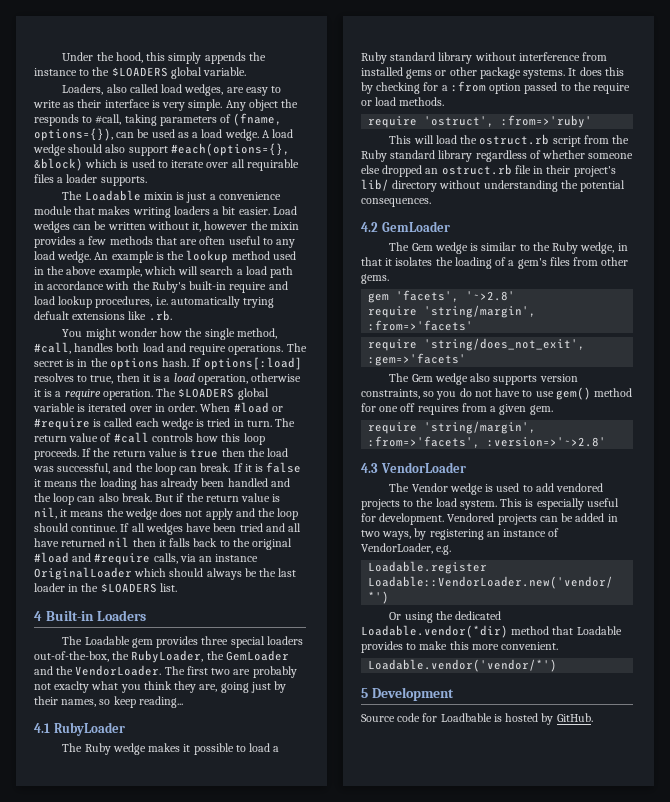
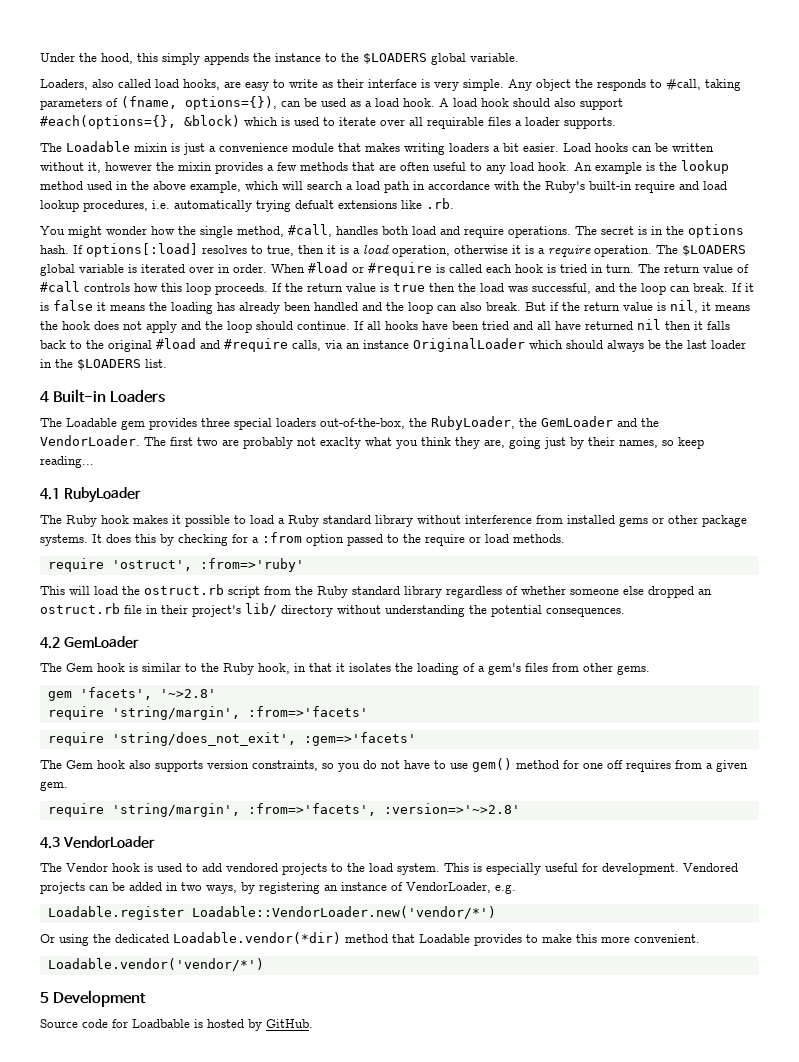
[184,84,224,96] wedges, -> [183,79,220,90] hooks,
[224,129,259,141] wedge. -> [403,98,435,107] hook.
[33,144,66,156] wedge -> [481,98,509,107] hook
[33,221,70,233] wedges -> [595,143,628,152] hooks
[57,251,92,263] wedge. -> [538,162,570,171] hook.
[160,418,194,430] wedge -> [515,264,543,273] hook
[124,508,158,520] wedge -> [62,321,90,330] hook
[145,523,183,535] wedges -> [385,321,418,330] hooks
[112,743,146,755] wedge -> [101,515,129,524] hook
[434,242,468,254] wedge -> [97,663,125,672] hook
[580,242,615,254] wedge, -> [258,663,290,674] hook,
[434,373,468,385] wedge -> [97,760,125,769] hook
[449,483,483,495] wedge -> [112,863,140,872] hook

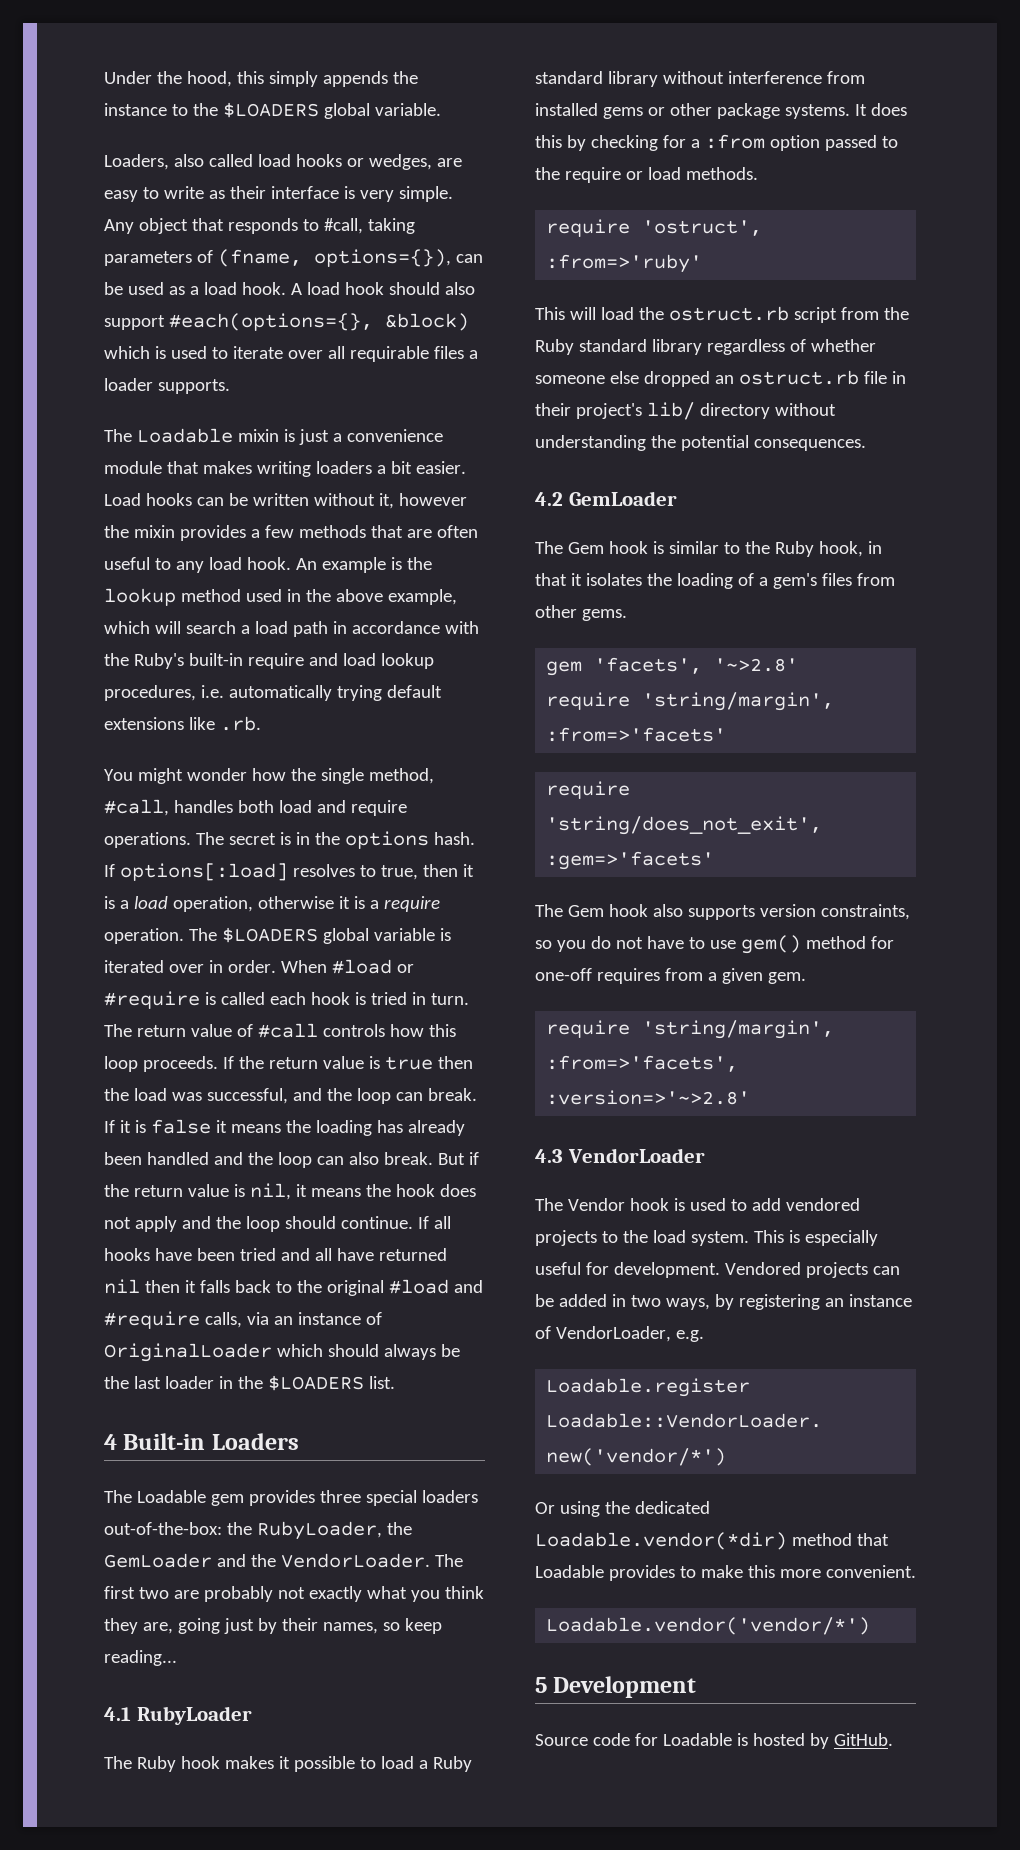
[183,79,220,90] hooks, -> [295,154,432,170] hooks or wedges,
[575,79,593,88] the -> [191,218,224,231] that
[295,200,334,209] defualt -> [386,685,442,698] default
(409, 344) none -> [365,1312,382,1325] of
[320,418,405,429] out-of-the-box, -> [104,1522,222,1535] out-of-the-box:
[320,437,361,449] exaclty -> [308,1586,362,1602] exactly
[583,760,623,769] one off -> [535,968,592,981] one-off
[132,1019,190,1028] Loadbable -> [662,1733,732,1746] Loadable

